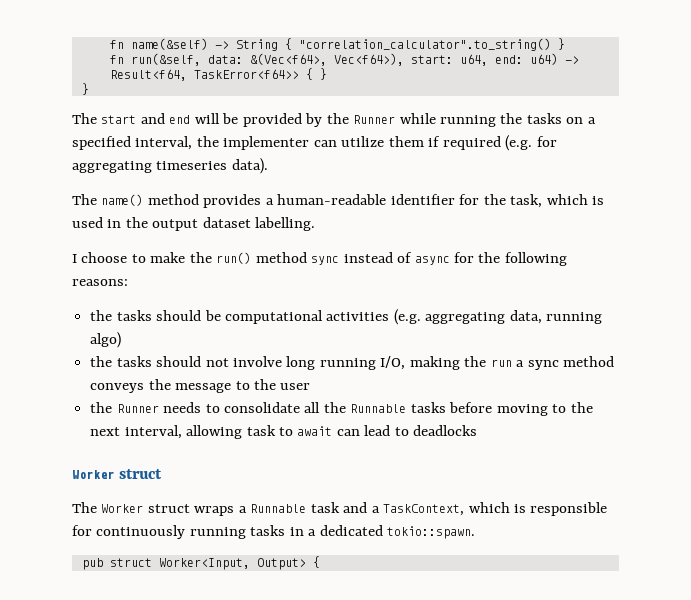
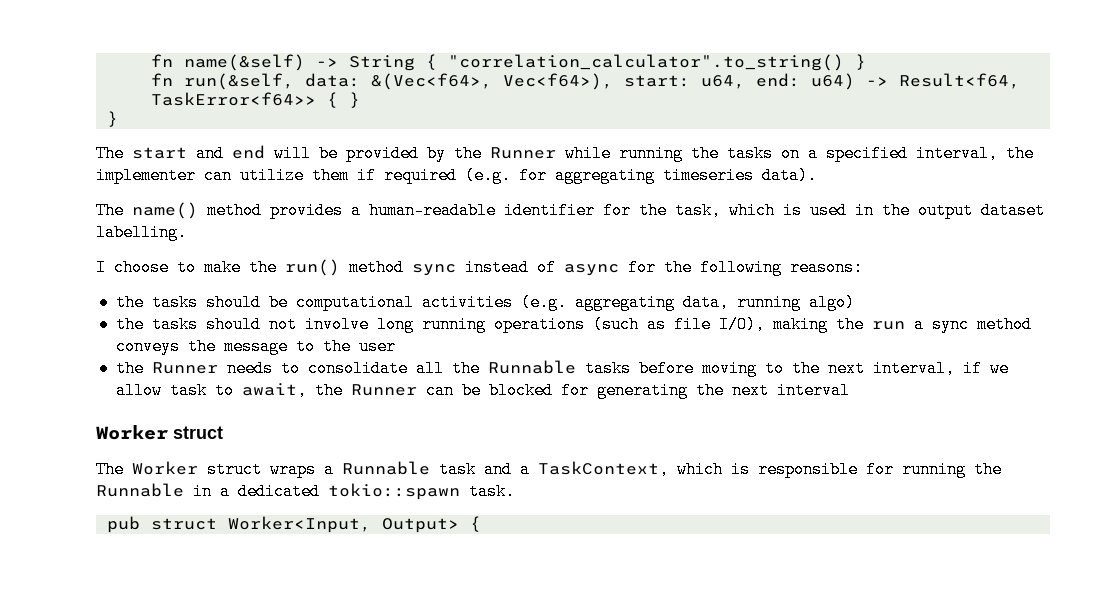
[380,356,406,370] I/O, -> [493,316,765,333] operations (such as file I/O),
[186,425,478,439] allowing task to await can lead to deadlocks -> [962,360,1009,377] [115,382,850,399] if we allow task to await, the Runner can be blocked for generating the next interval
[96,525,286,539] continuously running tasks -> [902,461,1002,478] [96,483,184,497] running the Runnable
[387,526,476,539] tokio::spawn. -> [328,483,515,500] tokio::spawn task.

